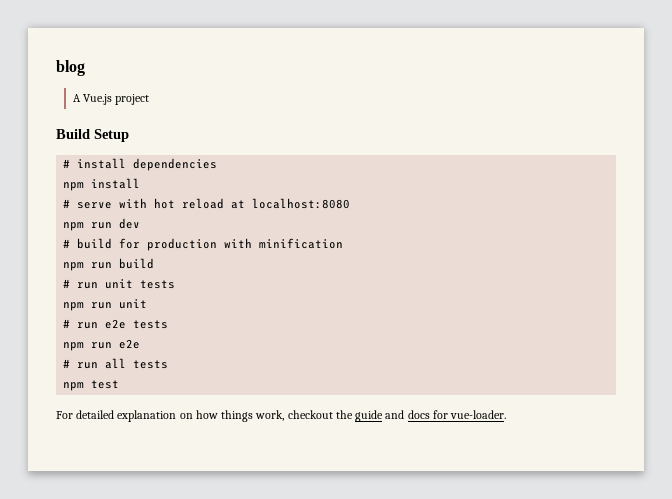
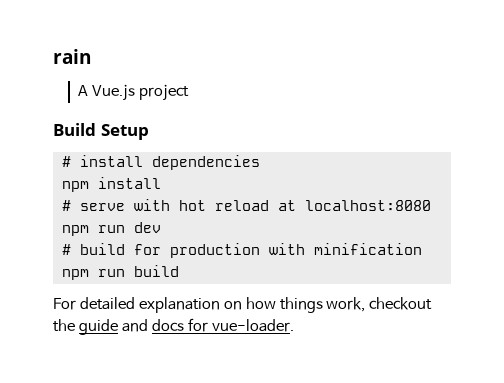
[56,60,85,76] blog -> [53,49,91,64] rain
[63,279,176,289] [63,299,148,311] [63,319,169,329] [63,339,141,351] [63,358,169,369] [63,380,120,391] // # run unit tests // npm run unit // # run e2e tests // npm run e2e // # run all tests // npm test -> (179, 271) none

